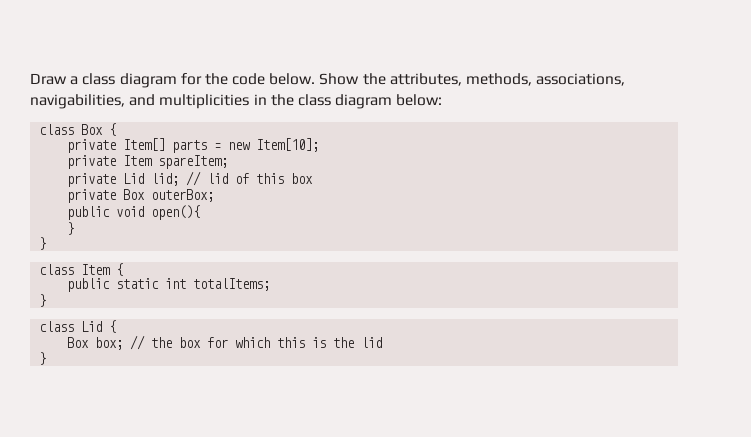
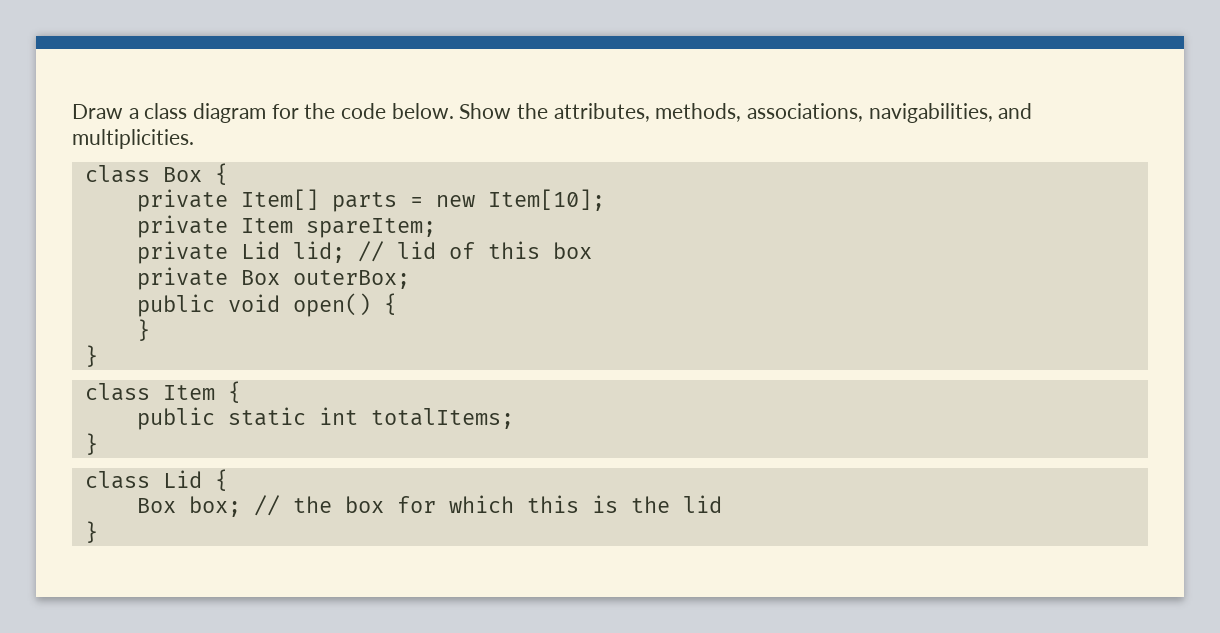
[159,94,443,109] multiplicities in the class diagram below: -> [72,129,194,149] multiplicities.
[151,205,201,220] open(){ -> [292,293,397,317] open() {

